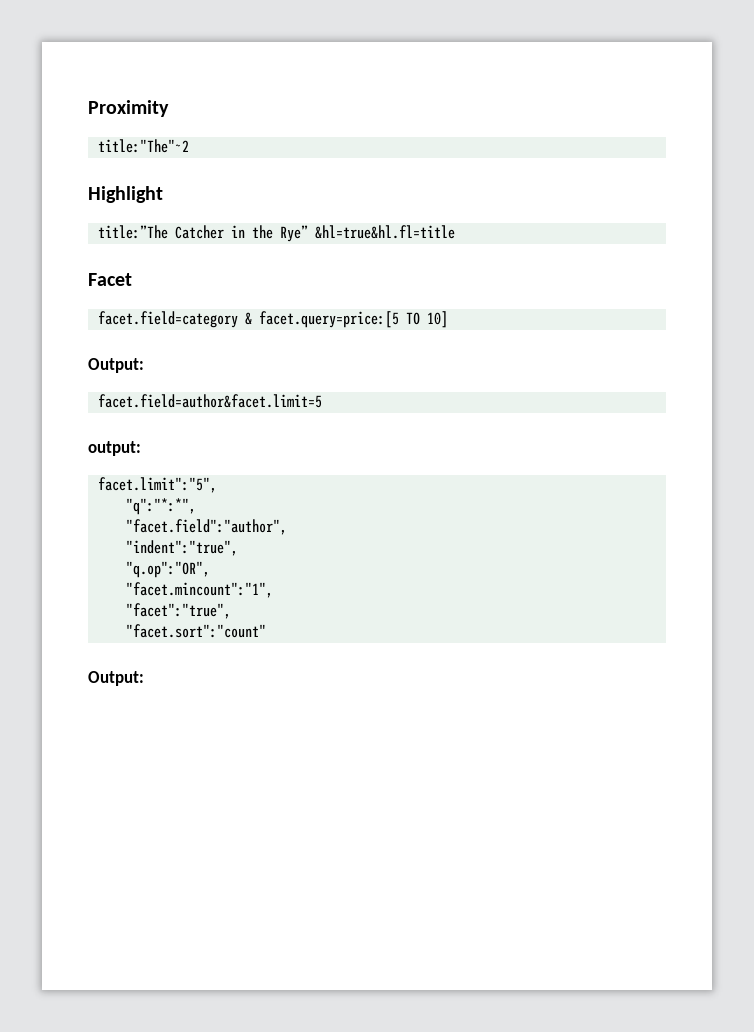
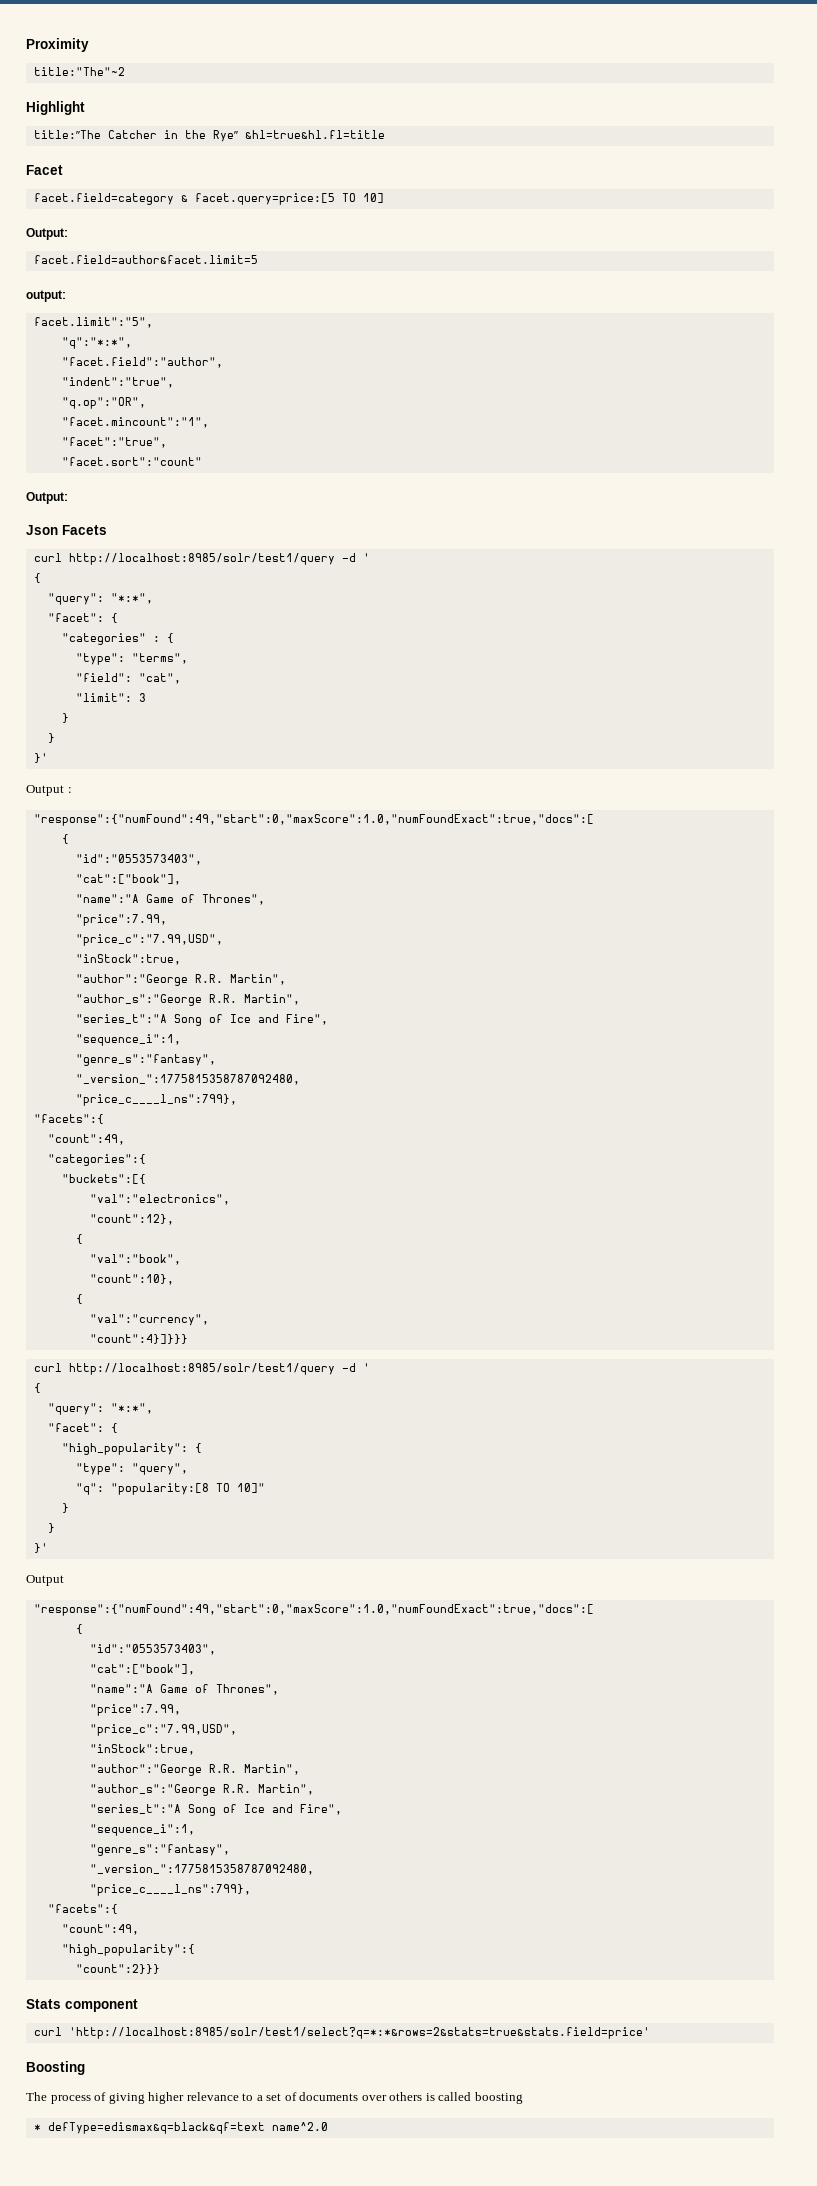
(144, 678) none -> [26,525,107,535] [33,553,370,565] [33,573,41,583] [47,593,153,605] [47,613,118,623] [61,633,174,645] [75,653,188,665] [75,673,181,684] [75,693,146,702] [61,713,69,723] [47,733,55,743] [33,753,48,763] [26,785,72,796] [33,814,594,826] [61,834,69,844] [75,854,202,865] [75,874,181,885] [75,894,265,905] [75,914,167,926] [75,934,223,946] [75,954,181,965] [75,974,286,986] [75,994,300,1006] [75,1014,328,1026] [75,1034,181,1046] [75,1054,216,1066] [75,1074,300,1085] [75,1094,237,1106] [33,1114,104,1124] [47,1134,125,1145] [47,1154,146,1166] [61,1174,146,1184] [89,1194,230,1205] [89,1214,174,1225] [75,1234,83,1244] [89,1254,181,1265] [89,1274,174,1285] [75,1294,83,1304] [89,1314,209,1326] [89,1334,188,1344] [33,1363,370,1375] [33,1383,41,1393] [47,1403,153,1415] [47,1423,118,1433] [61,1443,202,1455] [75,1463,188,1475] [75,1483,265,1495] [61,1503,69,1513] [47,1523,55,1533] [33,1543,48,1553] [26,1575,64,1586] [33,1604,594,1616] [75,1624,83,1634] [89,1644,216,1655] [89,1664,195,1675] [89,1684,279,1695] [89,1704,181,1716] [89,1724,237,1736] [89,1744,195,1755] [89,1764,300,1776] [89,1784,314,1796] [89,1804,342,1816] [89,1824,195,1836] [89,1844,230,1856] [89,1864,314,1875] [89,1884,251,1896] [47,1904,118,1914] [61,1924,139,1935] [61,1944,195,1956] [75,1964,160,1974] [26,1999,138,2012] [33,2027,650,2039] [26,2061,85,2075] [26,2092,523,2104] [33,2122,328,2134] // Json Facets // curl http://localhost:8985/solr/test1/query -d ' // { // "query": "*:*", // "facet": { // "categories" : { // "type": "terms", // "field": "cat", // "limit": 3 // } // } // }' // Output : // "response":{"numFound":49,"start":0,"maxScore":1.0,"numFoundExact":true,"docs":[ // { // "id":"0553573403", // "cat":["book"], // "name":"A Game of Thrones", // "price":7.99, // "price_c":"7.99,USD", // "inStock":true, // "author":"George R.R. Martin", // "author_s":"George R.R. Martin", // "series_t":"A Song of Ice and Fire", // "sequence_i":1, // "genre_s":"fantasy", // "_version_":1775815358787092480, // "price_c____l_ns":799}, // "facets":{ // "count":49, // "categories":{ // "buckets":[{ // "val":"electronics", // "count":12}, // { // "val":"book", // "count":10}, // { // "val":"currency", // "count":4}]}}} // curl http://localhost:8985/solr/test1/query -d ' // { // "query": "*:*", // "facet": { // "high_popularity": { // "type": "query", // "q": "popularity:[8 TO 10]" // } // } // }' // Output // "response":{"numFound":49,"start":0,"maxScore":1.0,"numFoundExact":true,"docs":[ // { // "id":"0553573403", // "cat":["book"], // "name":"A Game of Thrones", // "price":7.99, // "price_c":"7.99,USD", // "inStock":true, // "author":"George R.R. Martin", // "author_s":"George R.R. Martin", // "series_t":"A Song of Ice and Fire", // "sequence_i":1, // "genre_s":"fantasy", // "_version_":1775815358787092480, // "price_c____l_ns":799}, // "facets":{ // "count":49, // "high_popularity":{ // "count":2}}} // Stats component // curl 'http://localhost:8985/solr/test1/select?q=*:*&rows=2&stats=true&stats.field=price' // Boosting // The process of giving higher relevance to a set of documents over others is called boosting // * defType=edismax&q=black&qf=text name^2.0

